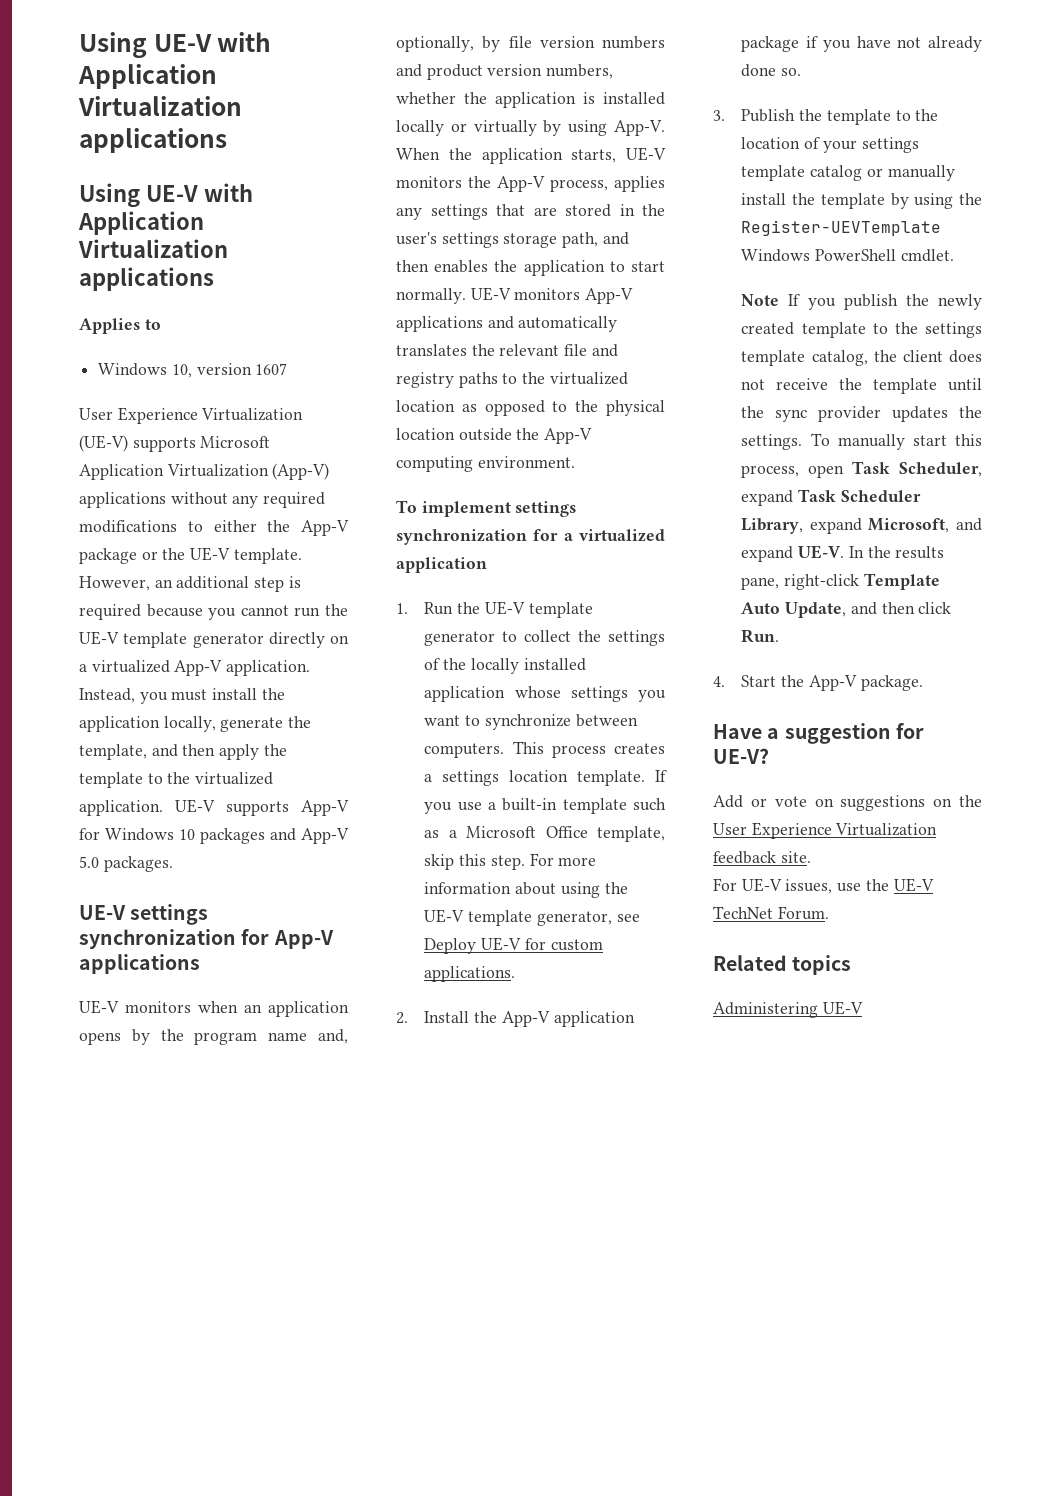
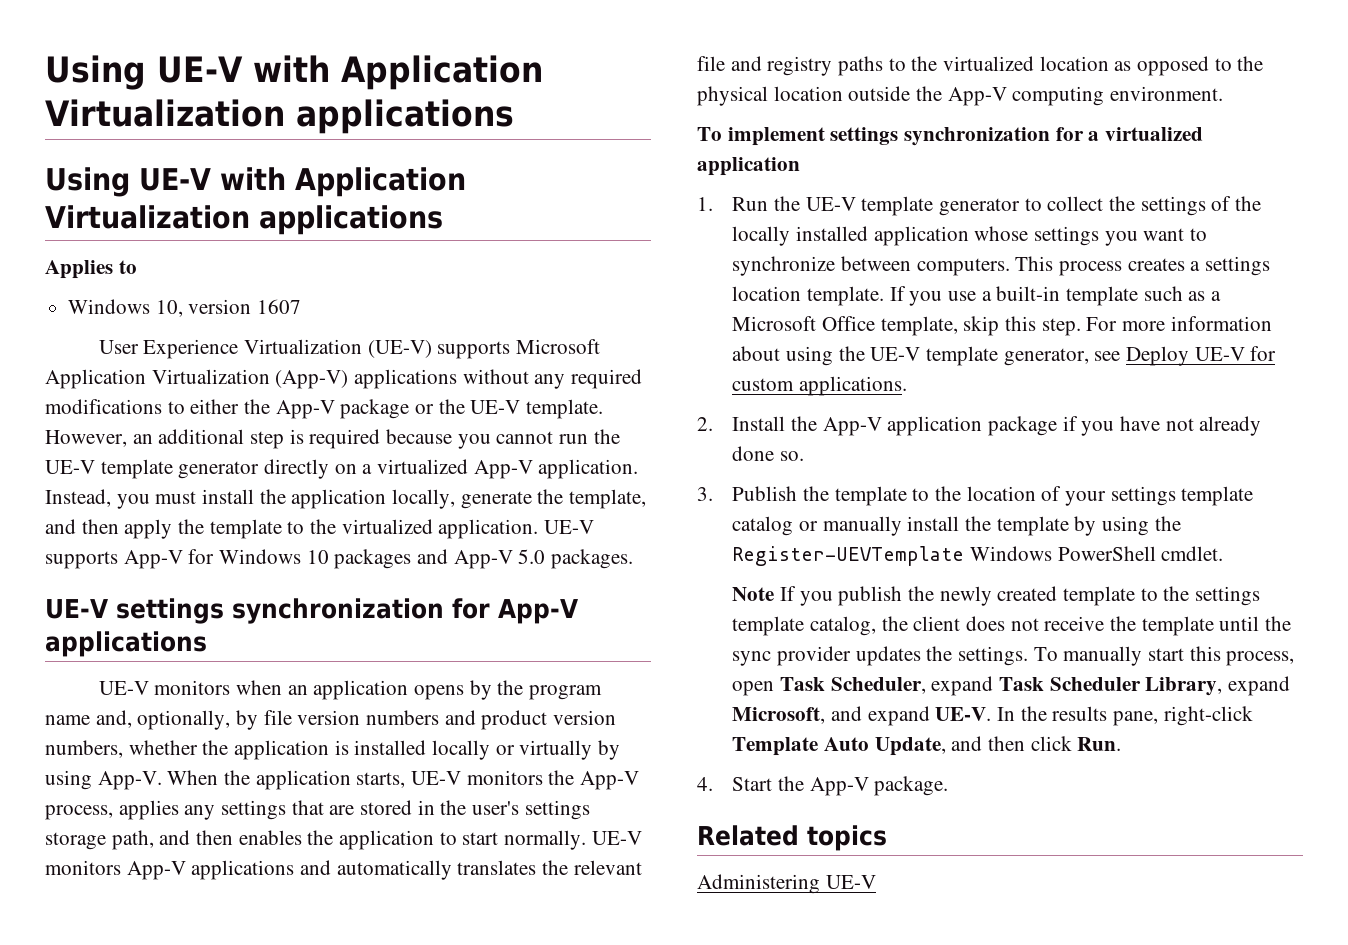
[713,723,924,744] [713,748,769,764] [713,795,982,811] [713,822,938,839] [713,851,811,864] [713,878,934,894] [713,906,829,920] // Have a suggestion for UE-V? // Add or vote on suggestions on the User Experience Virtualization feedback site. // For UE-V issues, use the UE-V TechNet Forum. -> (949, 786) none

